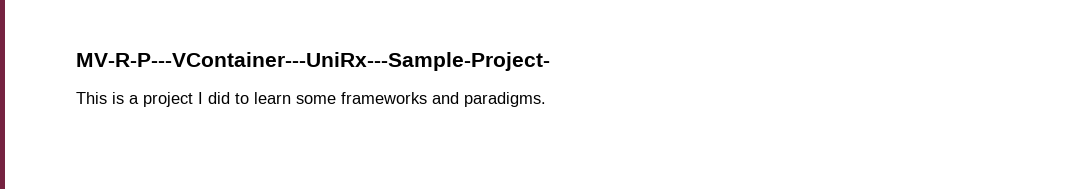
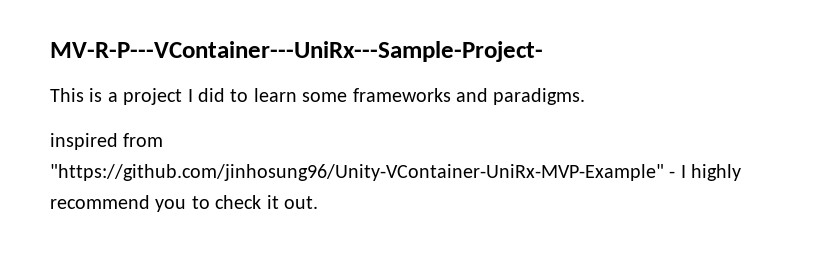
(546, 99) none -> [50,133,164,150] [50,164,742,181] [50,195,318,212] // inspired from "https://github.com/jinhosung96/Unity-VContainer-UniRx-MVP-Example" - I highly recommend you to check it out.

